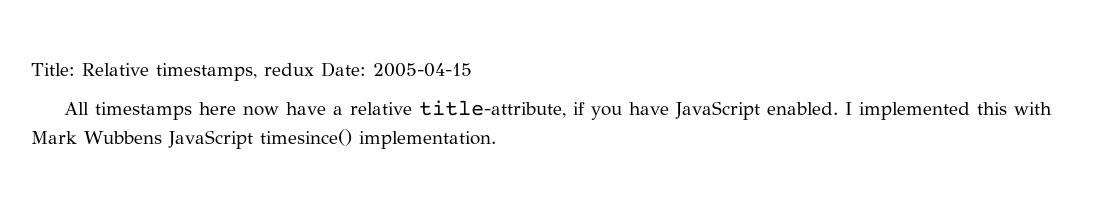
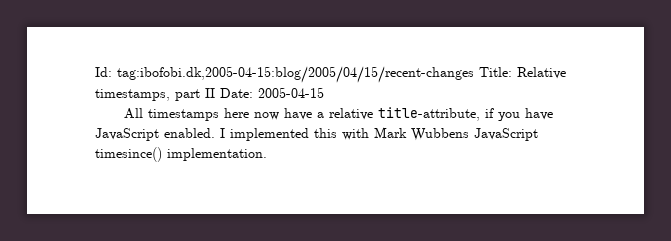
(31, 69) none -> [95,66,474,83] Id: tag:ibofobi.dk,2005-04-15:blog/2005/04/15/recent-changes
[264,63,314,76] redux -> [175,88,215,101] part II

